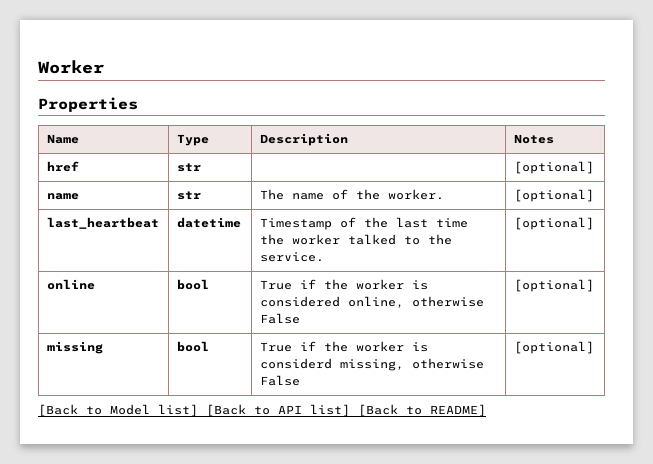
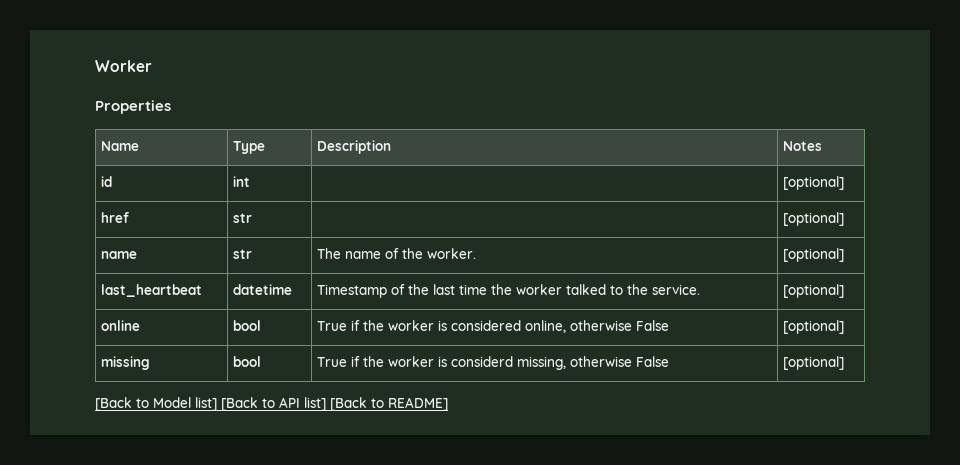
(554, 139) none -> [101,176,113,187] [233,176,251,187] [783,176,845,190] // id | int | | [optional]

